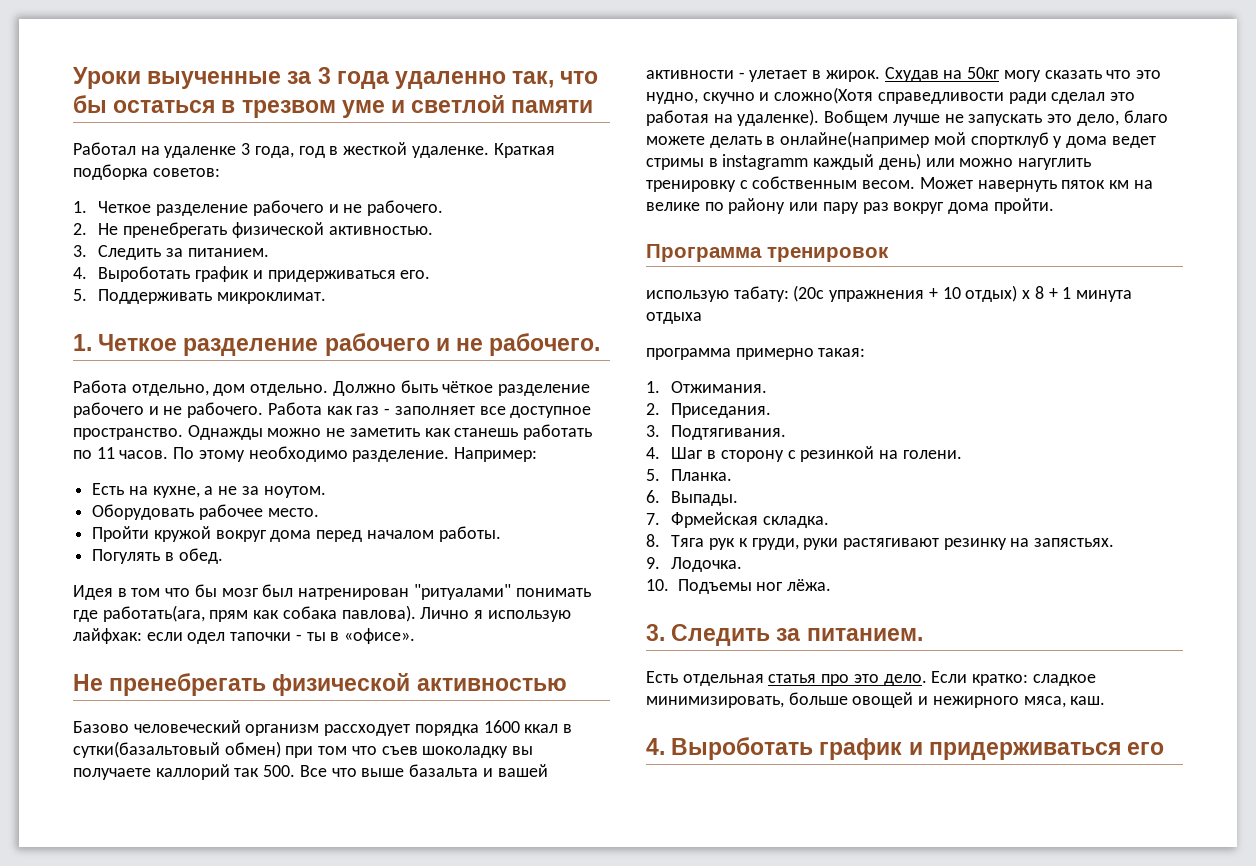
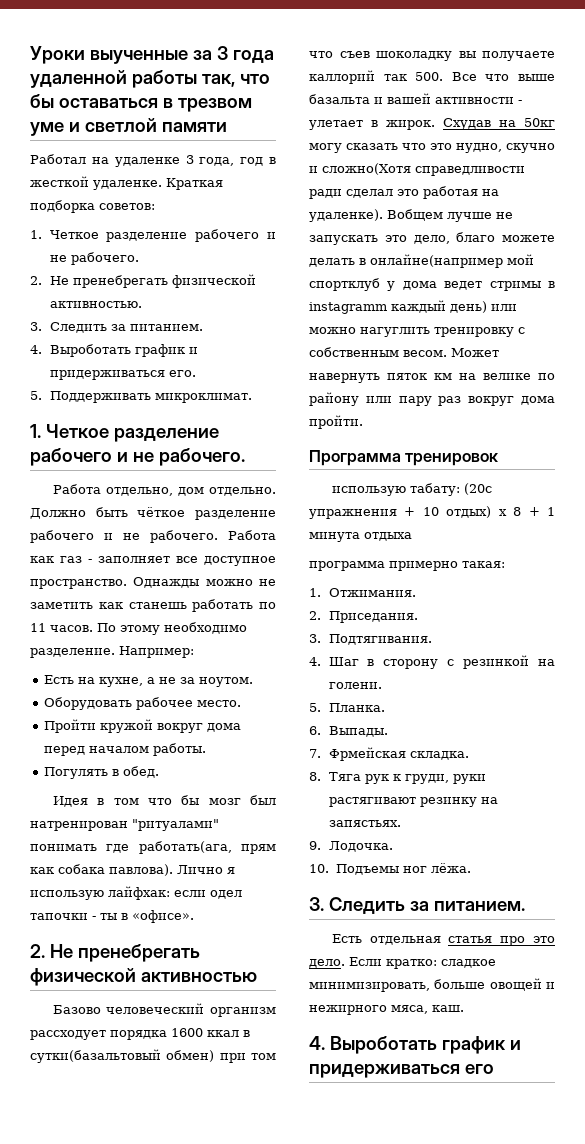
[395,71,507,89] удаленно -> [30,70,197,88] удаленной работы
[113,100,216,113] остаться -> [58,98,158,108] оставаться
(416, 636) none -> [30,944,45,958] 2.

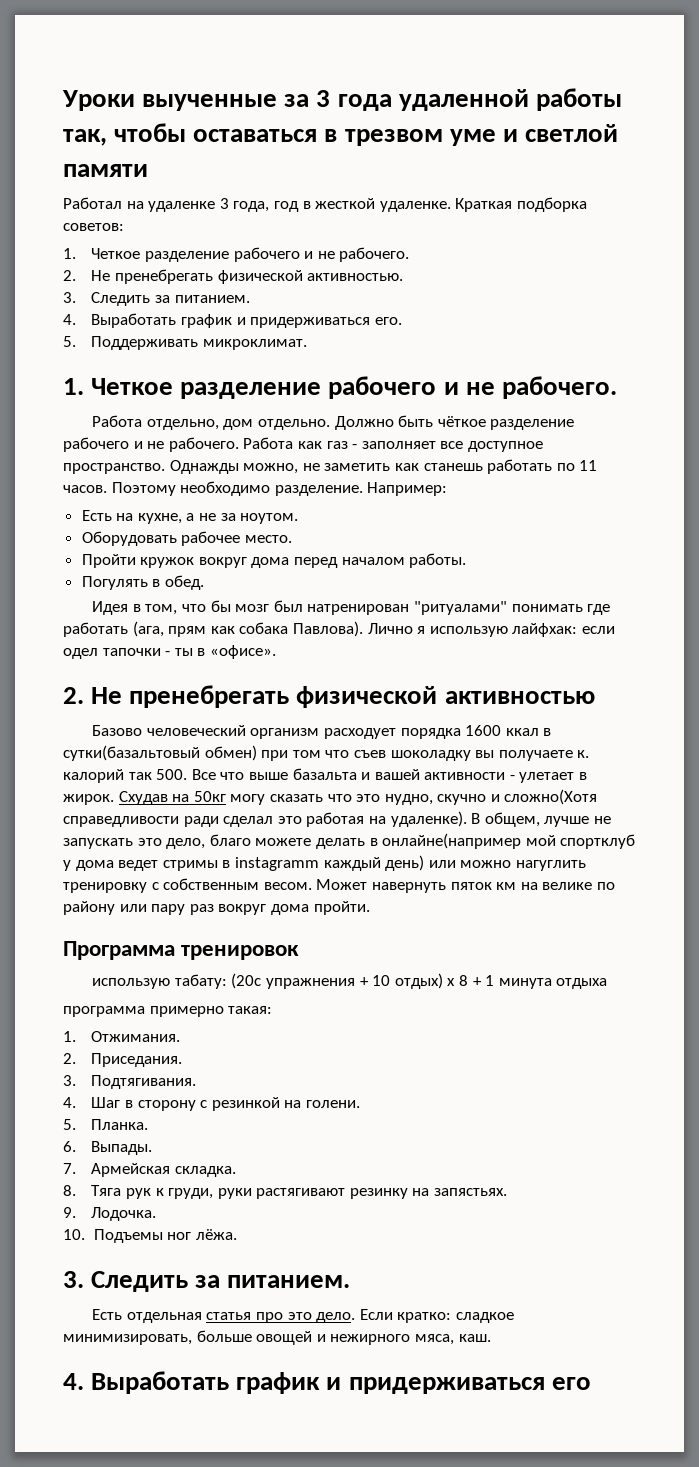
[239,74,270,84] [30,94,54,108] что бы -> [114,123,187,142] чтобы
[49,344,131,357] Выроботать -> [91,313,177,328] Выработать
[205,579,253,586] можно -> [243,463,299,474] можно,
[97,623,160,635] По этому -> [111,482,176,496] Поэтому
[100,719,154,733] кружой -> [140,557,195,568] кружок
[113,798,139,805] том -> [145,604,178,615] том,
[138,841,232,854] работать(ага, -> [63,621,164,637] работать (ага,
[109,864,173,876] павлова). -> [292,621,363,637] Павлова).
[30,1030,106,1040] рассходует -> [324,728,397,739] расходует
[309,70,375,84] каллорий -> [577,750,590,758] [63,769,124,783] к. калорий
[387,209,443,221] Вобщем -> [471,812,540,827] В общем,
[328,747,406,761] Фрмейская -> [91,1163,171,1177] Армейская
[329,1036,437,1054] Выроботать -> [91,1371,230,1394] Выработать

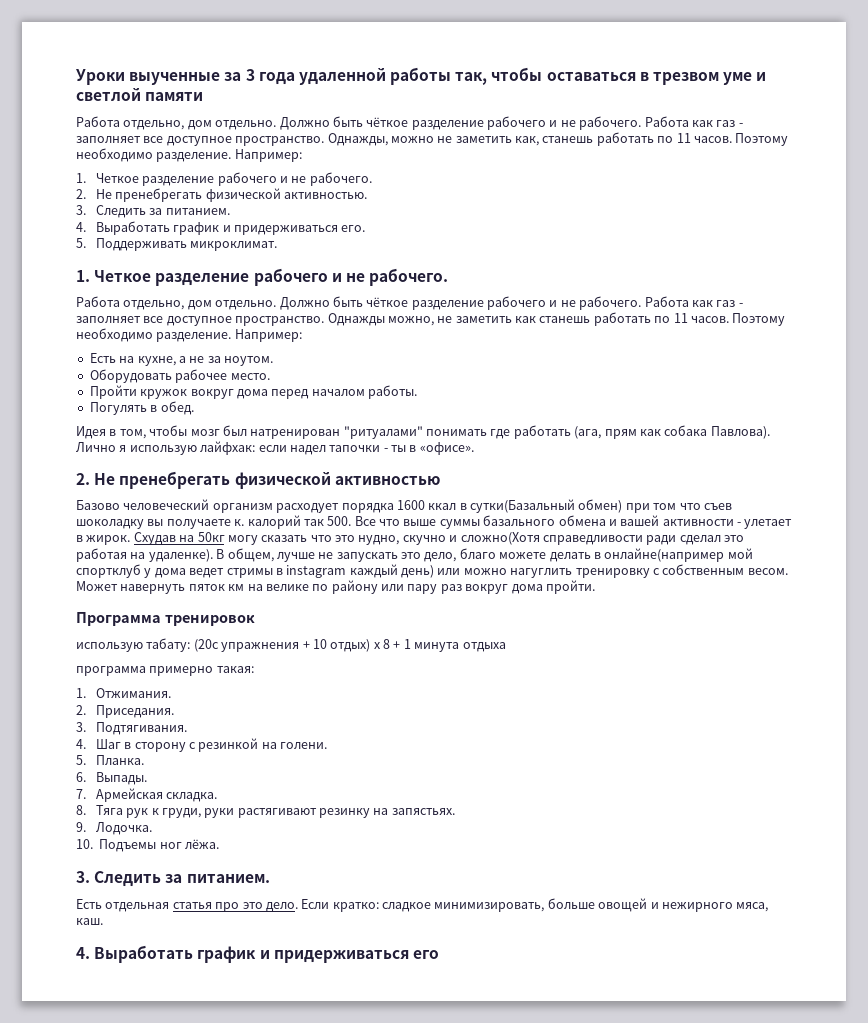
[63,197,587,212] [63,223,124,231] Работал на удаленке 3 года, год в жесткой удаленке. Краткая подборка советов: -> [76,116,743,130] [76,132,789,146] [76,148,302,162] Работа отдельно, дом отдельно. Должно быть чёткое разделение рабочего и не рабочего. Работа как газ - заполняет все доступное пространство. Однажды, можно не заметить как, станешь работать по 11 часов. Поэтому необходимо разделение. Например:
[182,600,231,612] что бы -> [149,425,188,436] чтобы
[63,648,98,659] одел -> [289,445,326,455] надел
[63,745,200,761] сутки(базальтовый -> [470,499,575,513] сутки(Базальный
[292,768,357,780] базальта -> [439,515,606,529] суммы базального обмена
[234,857,319,871] instagramm -> [286,565,347,578] instagram

